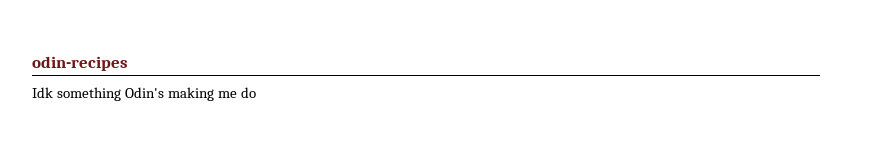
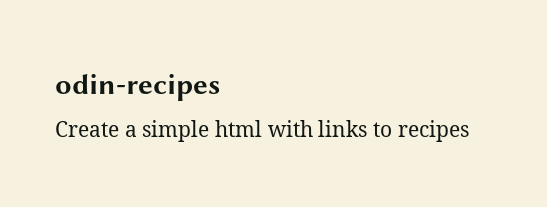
[32,87,256,101] Idk something Odin's making me do -> [55,120,469,142] Create a simple html with links to recipes

